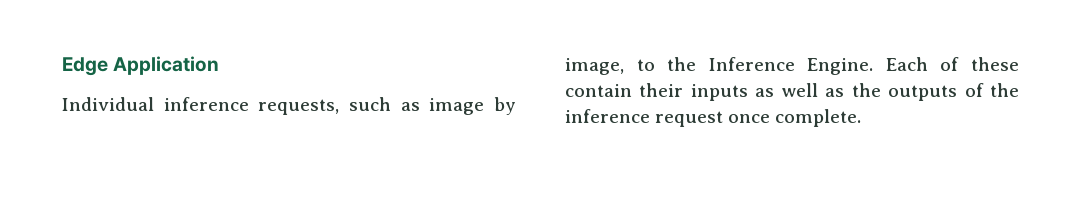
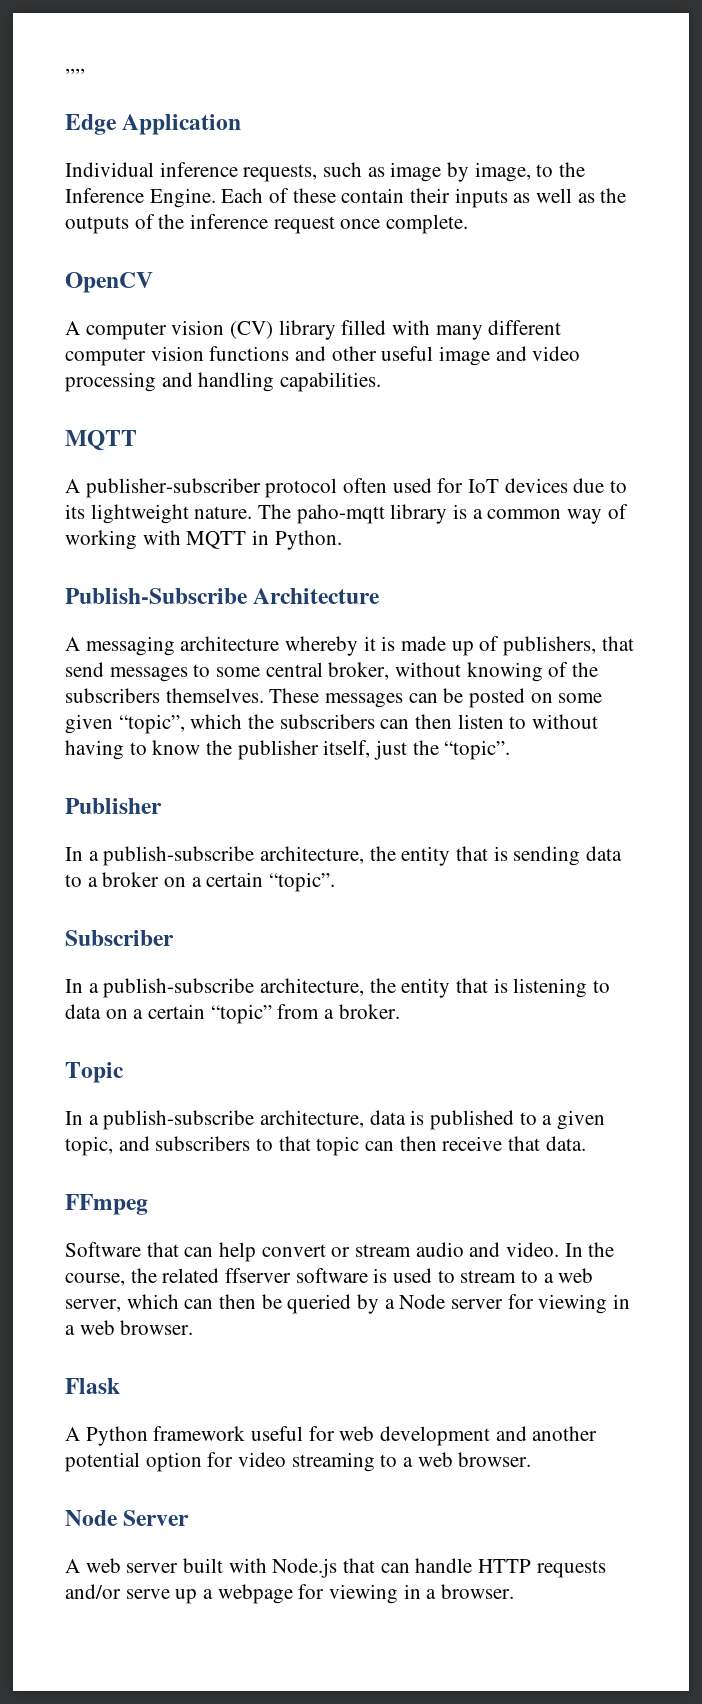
(62, 66) none -> [65,68,85,74] ,,,, //
(862, 118) none -> [65,272,153,293] [65,320,562,340] [65,346,581,366] [65,372,382,392] [65,430,137,451] [65,478,628,498] [65,504,628,524] [65,530,342,550] [65,588,381,604] [65,636,634,656] [65,662,599,682] [65,688,603,708] [65,714,599,734] [65,740,511,760] [65,798,162,814] [65,846,623,866] [65,872,336,892] [65,930,174,946] [65,978,611,998] [65,1004,400,1024] [65,1062,124,1083] [65,1110,606,1130] [65,1136,586,1156] [65,1194,148,1215] [65,1242,615,1262] [65,1268,594,1286] [65,1294,631,1314] [65,1320,194,1335] [65,1378,120,1394] [65,1426,598,1446] [65,1452,532,1472] [65,1510,190,1526] [65,1558,606,1578] [65,1584,515,1604] // OpenCV // A computer vision (CV) library filled with many different computer vision functions and other useful image and video processing and handling capabilities. // MQTT // A publisher-subscriber protocol often used for IoT devices due to its lightweight nature. The paho-mqtt library is a common way of working with MQTT in Python. // Publish-Subscribe Architecture // A messaging architecture whereby it is made up of publishers, that send messages to some central broker, without knowing of the subscribers themselves. These messages can be posted on some given “topic”, which the subscribers can then listen to without having to know the publisher itself, just the “topic”. // Publisher // In a publish-subscribe architecture, the entity that is sending data to a broker on a certain “topic”. // Subscriber // In a publish-subscribe architecture, the entity that is listening to data on a certain “topic” from a broker. // Topic // In a publish-subscribe architecture, data is published to a given topic, and subscribers to that topic can then receive that data. // FFmpeg // Software that can help convert or stream audio and video. In the course, the related ffserver software is used to stream to a web server, which can then be queried by a Node server for viewing in a web browser. // Flask // A Python framework useful for web development and another potential option for video streaming to a web browser. // Node Server // A web server built with Node.js that can handle HTTP requests and/or serve up a webpage for viewing in a browser.

